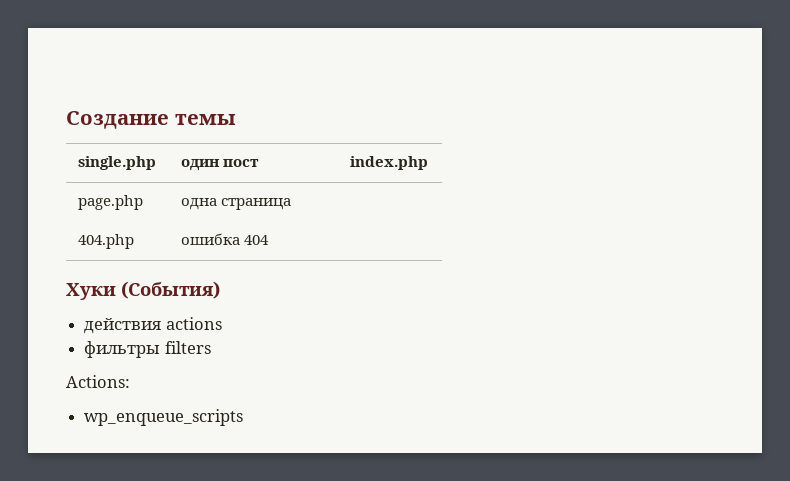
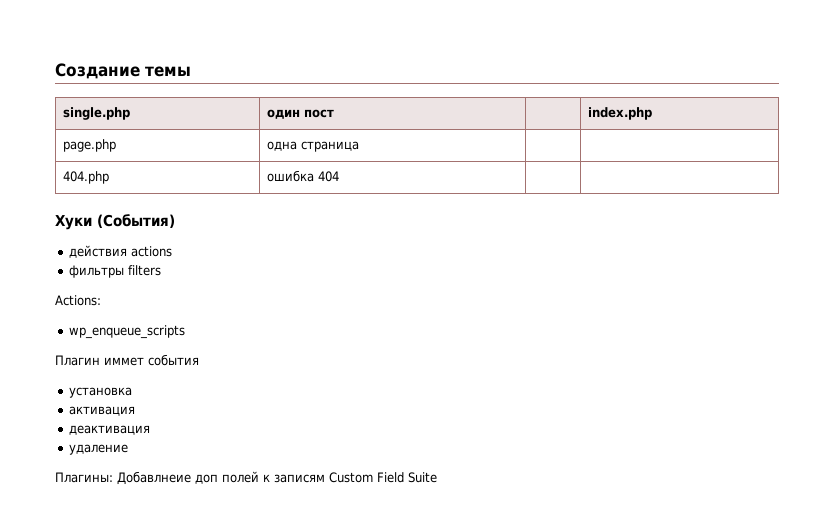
(244, 417) none -> [55,354,199,366] [69,387,133,398] [69,406,136,416] [69,425,151,435] [69,444,129,455] [55,471,437,485] // Плагин иммет события // установка // активация // деактивация // удаление // Плагины: Добавлнеие доп полей к записям Custom Field Suite

